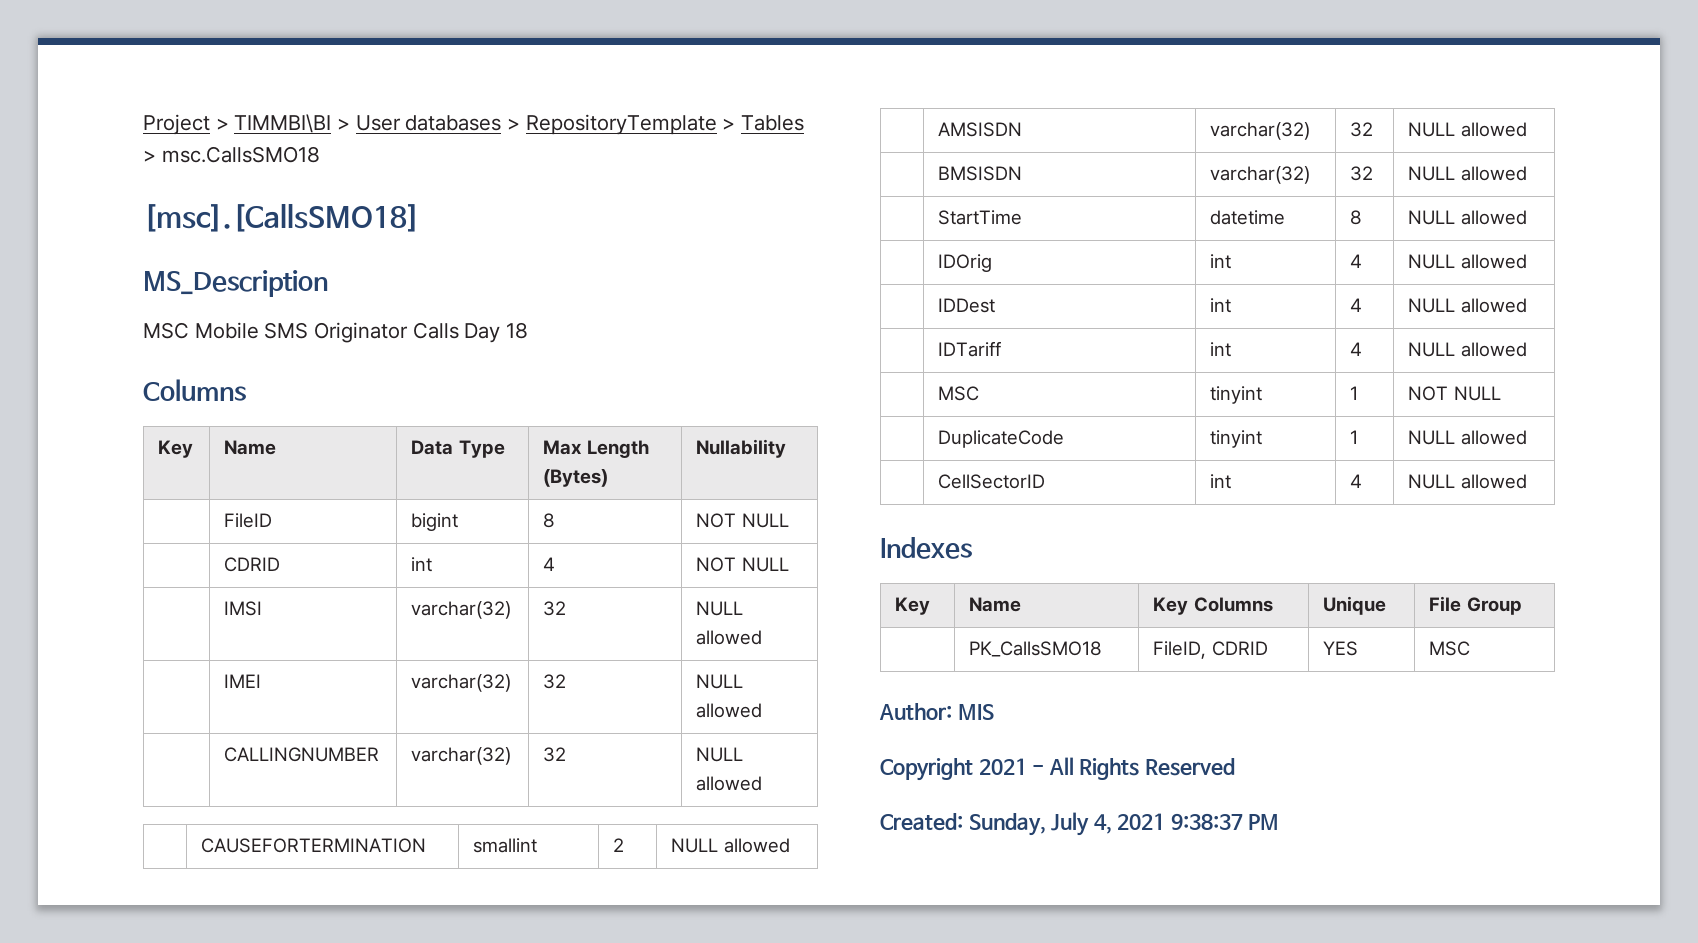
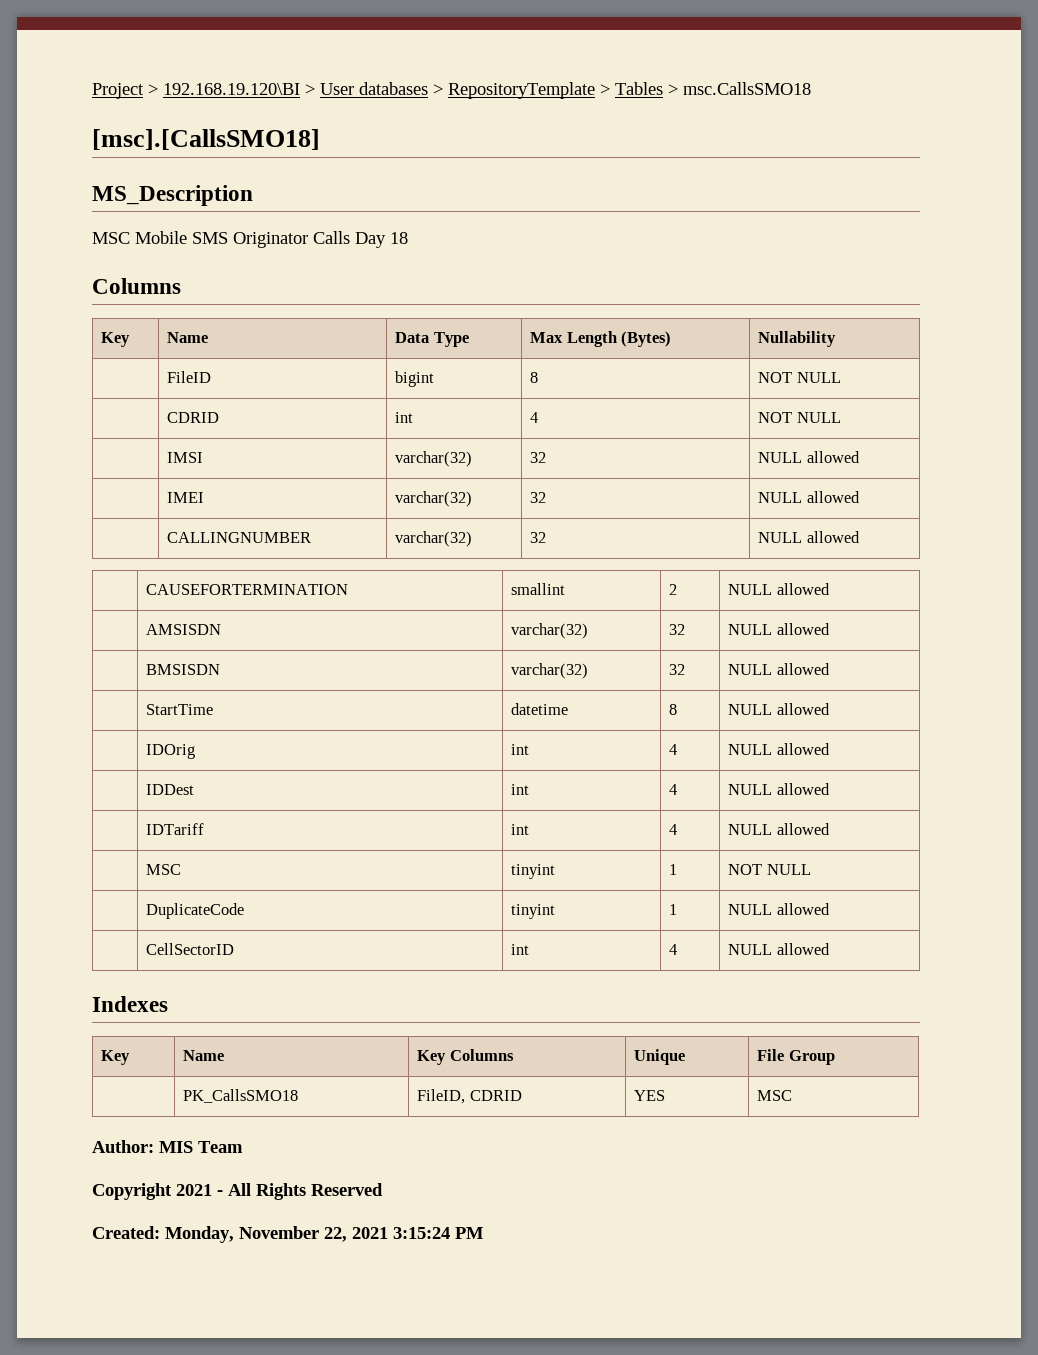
[234,114,332,133] TIMMBI\BI -> [163,83,300,95] 192.168.19.120\BI
(994, 712) none -> [198,1141,243,1153] Team
[968,812,1243,836] Sunday, July 4, 2021 9:38:37 -> [165,1226,450,1243] Monday, November 22, 2021 3:15:24

